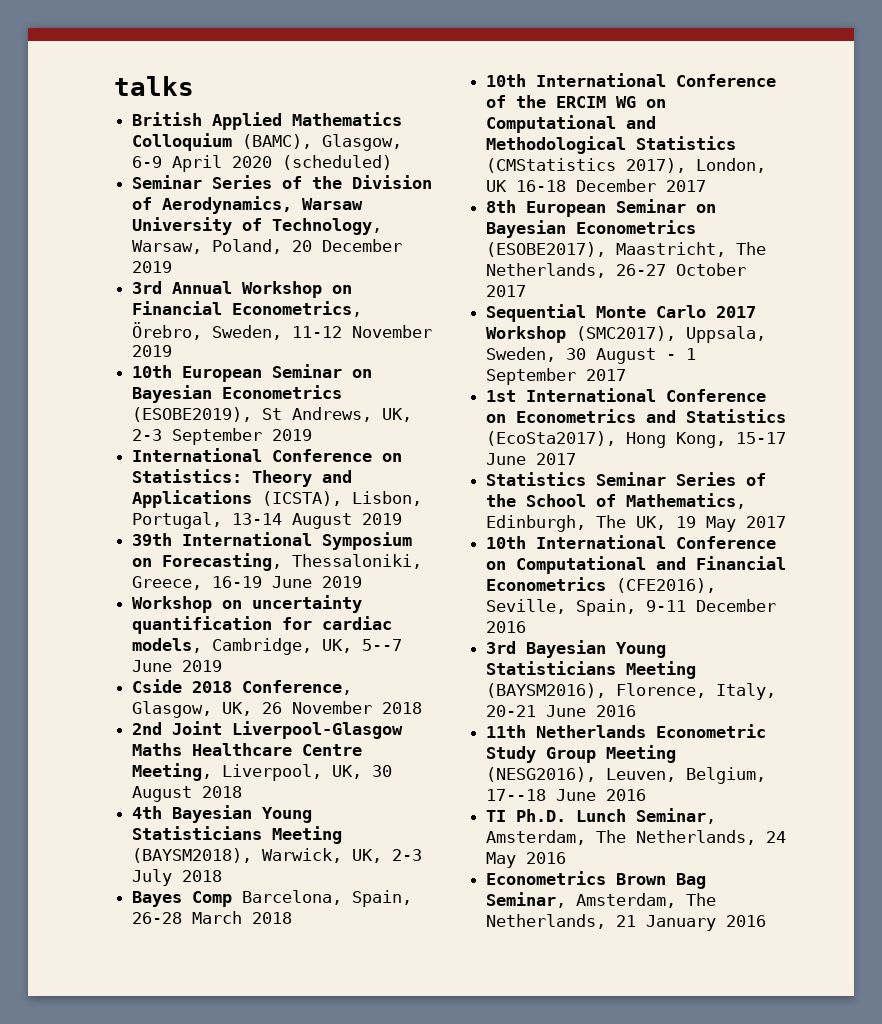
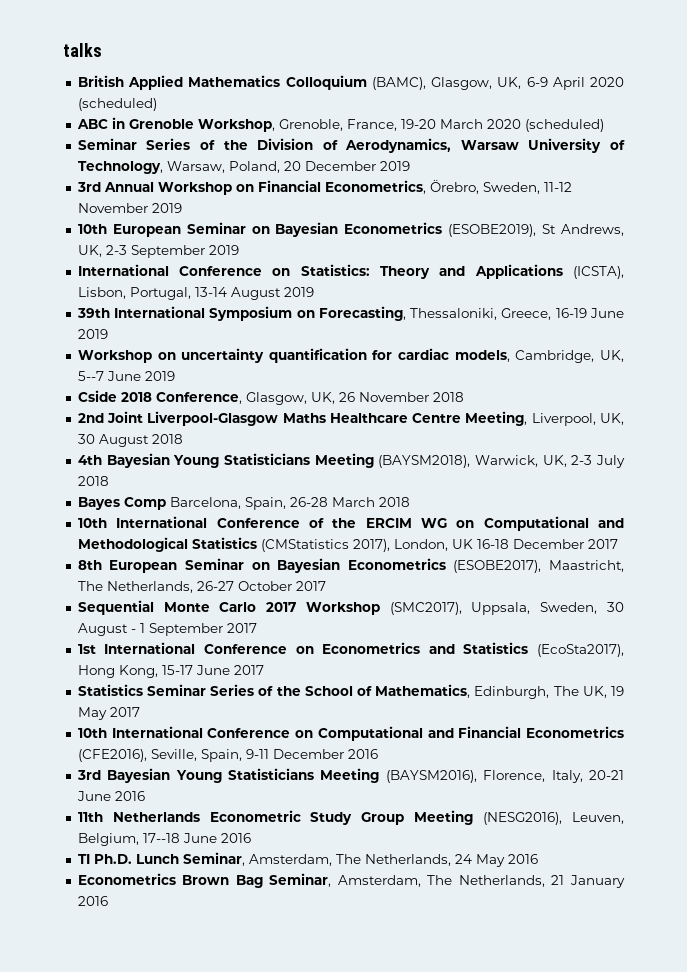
(403, 142) none -> [497,77,522,89] UK,
(393, 162) none -> [76,117,604,132] // ABC in Grenoble Workshop, Grenoble, France, 19-20 March 2020 (scheduled)

